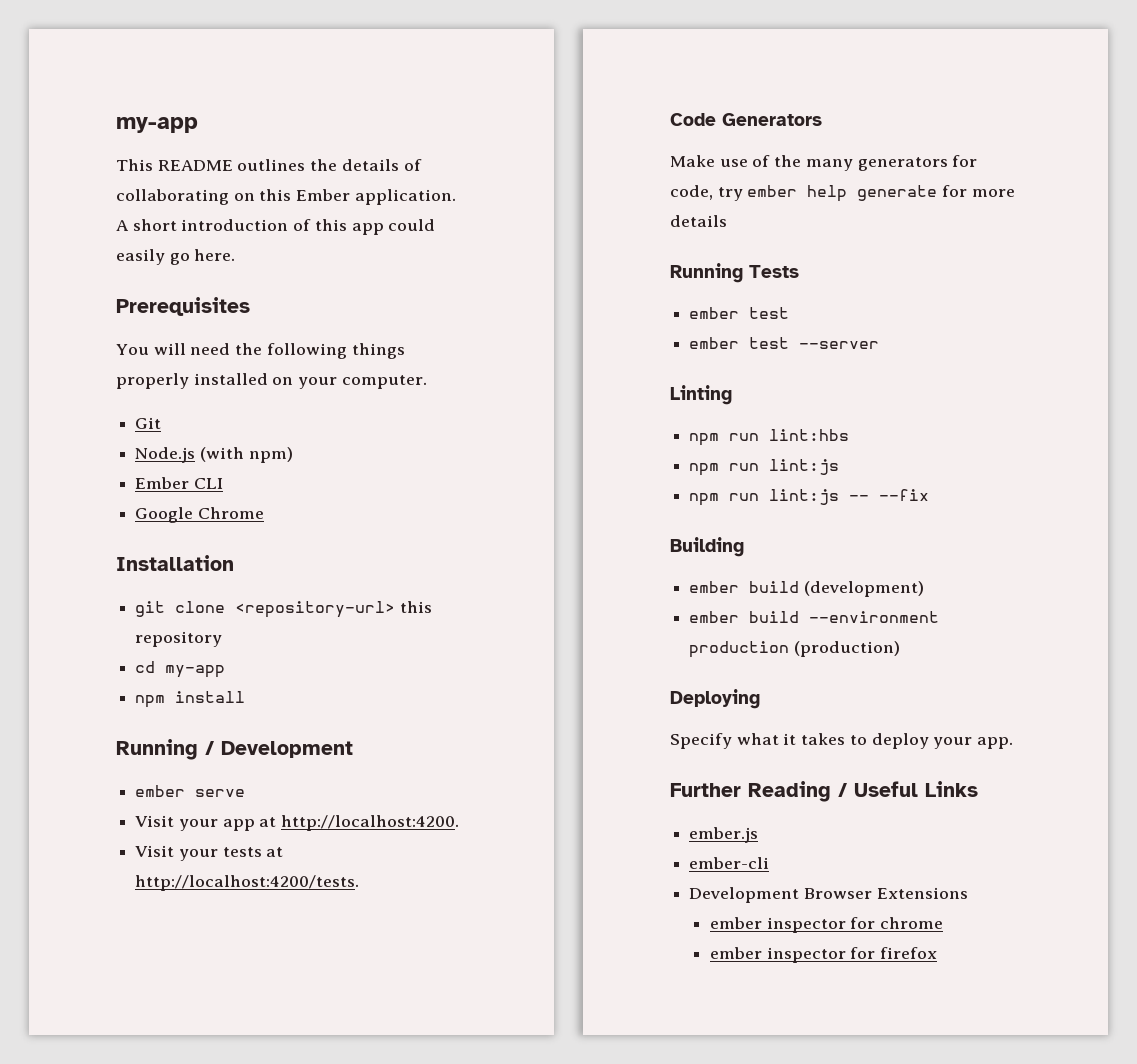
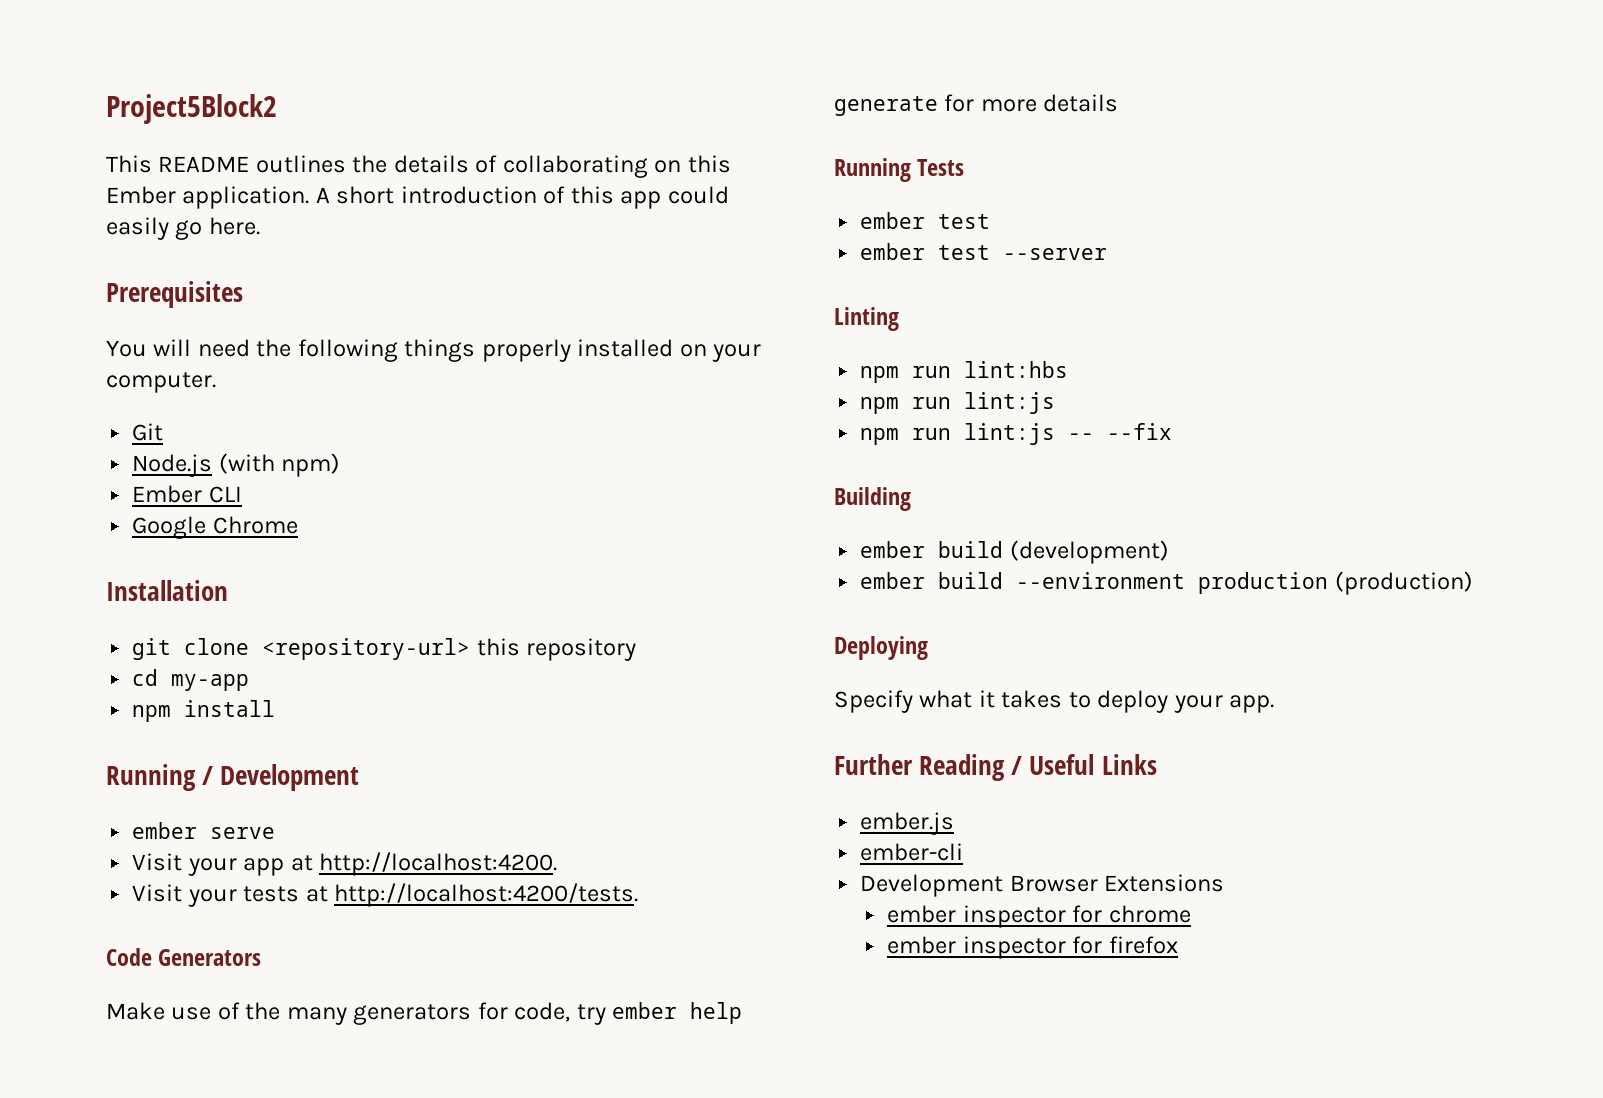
[116,117,198,133] my-app -> [106,94,277,124] Project5Block2

